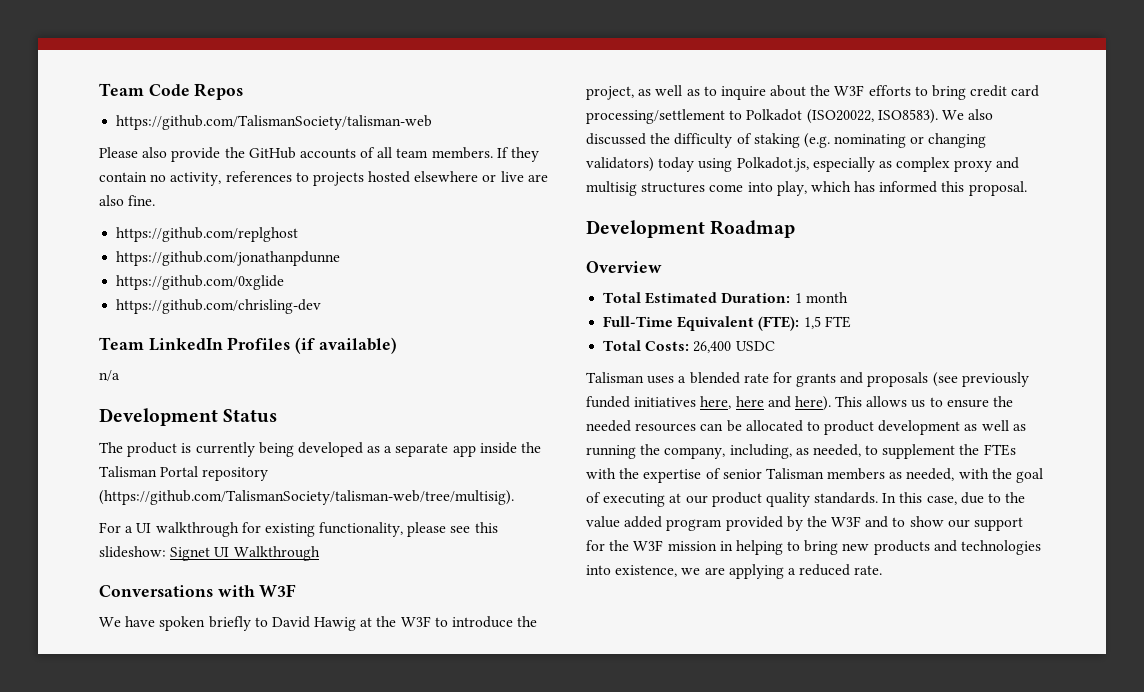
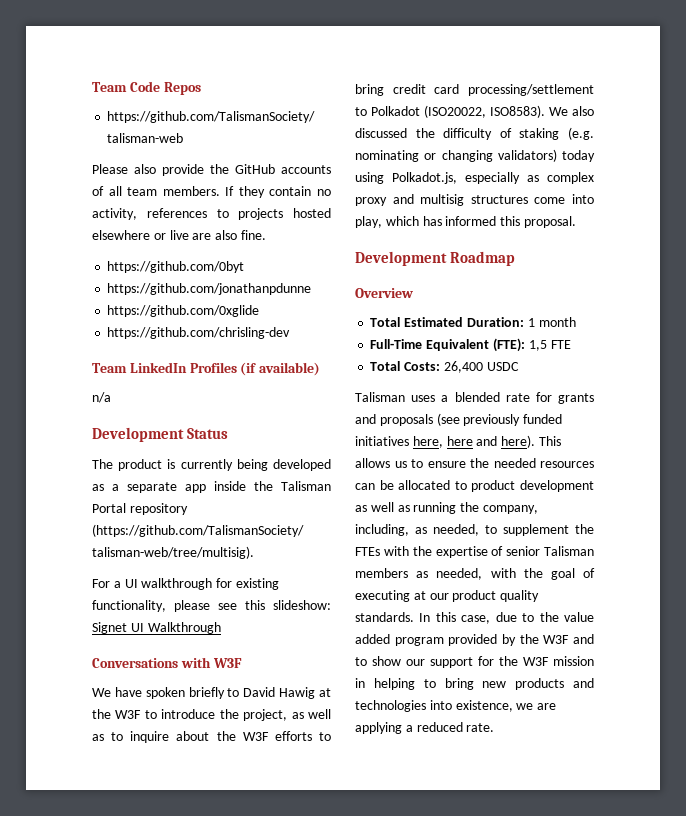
[116,227,299,242] https://github.com/replghost -> [107,261,245,273] https://github.com/0byt

